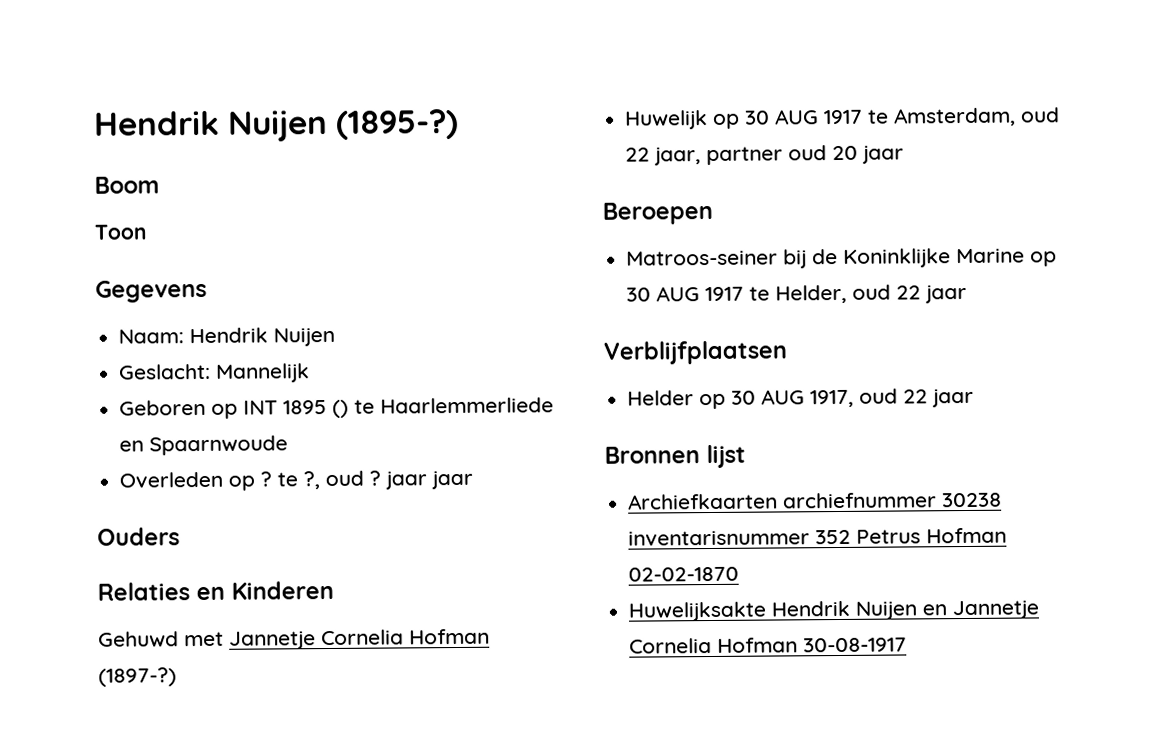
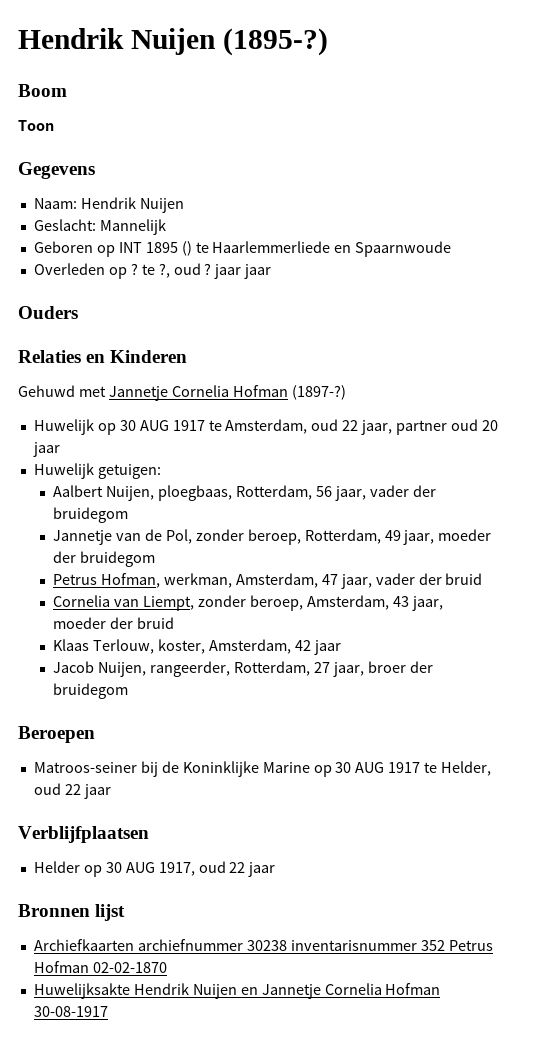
(905, 154) none -> [33,463,161,479] [53,485,436,501] [53,507,129,523] [53,529,492,545] [53,551,156,567] [53,573,483,589] [53,595,443,611] [53,617,174,629] [53,639,341,655] [53,661,433,677] [53,683,129,699] // Huwelijk getuigen: // Aalbert Nuijen, ploegbaas, Rotterdam, 56 jaar, vader der bruidegom // Jannetje van de Pol, zonder beroep, Rotterdam, 49 jaar, moeder der bruidegom // Petrus Hofman, werkman, Amsterdam, 47 jaar, vader der bruid // Cornelia van Liempt, zonder beroep, Amsterdam, 43 jaar, moeder der bruid // Klaas Terlouw, koster, Amsterdam, 42 jaar // Jacob Nuijen, rangeerder, Rotterdam, 27 jaar, broer der bruidegom

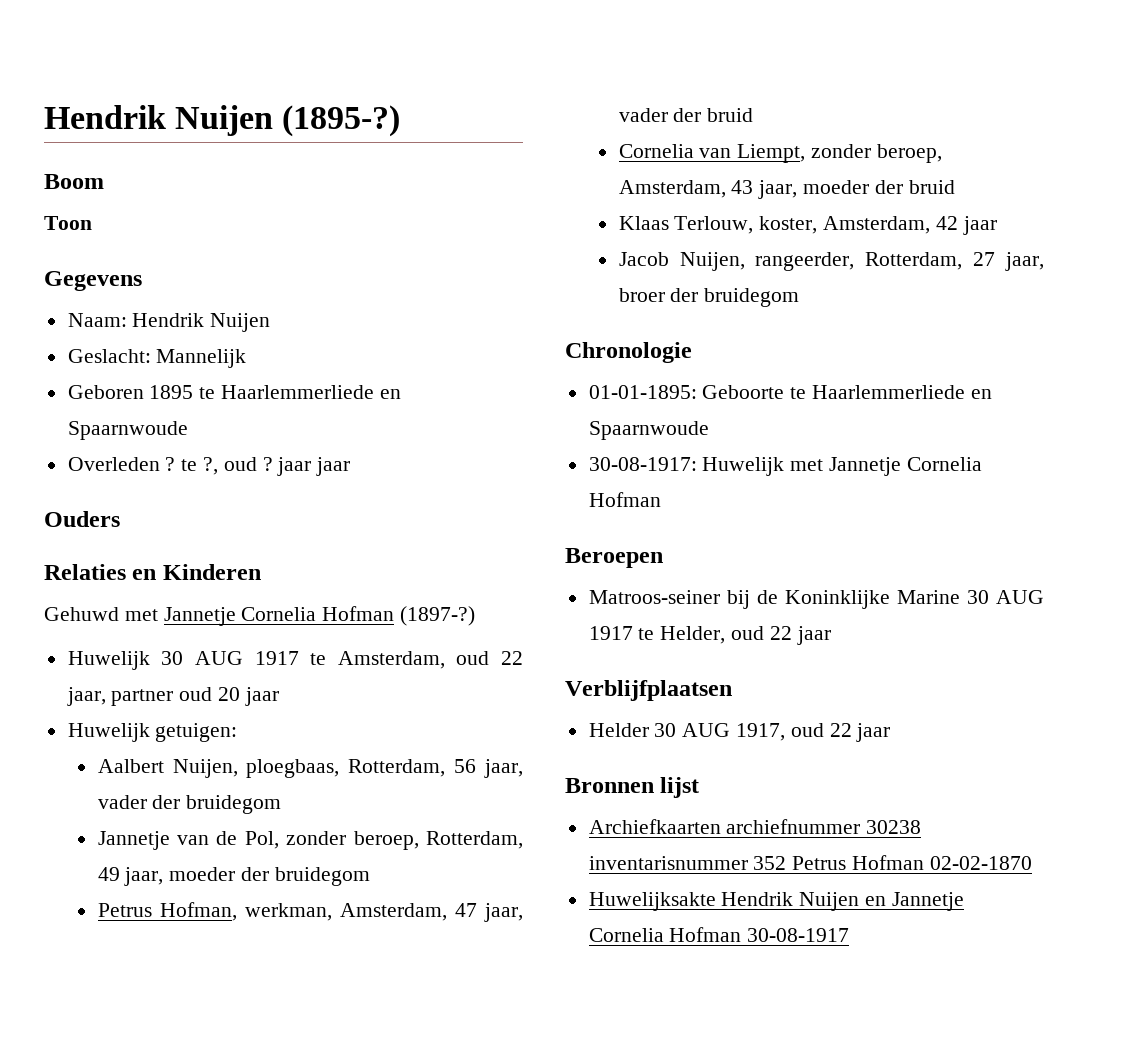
[96,241,192,257] op INT 1895 () -> [149,385,194,399] 1895
[108,267,127,279] op -> (160, 464) none
[97,423,116,435] op -> (150, 660) none
(129, 691) none -> [565,342,692,363] [588,385,992,399] [588,421,709,440] [588,457,982,476] [588,492,661,507] // Chronologie // 01-01-1895: Geboorte te Haarlemmerliede en Spaarnwoude // 30-08-1917: Huwelijk met Jannetje Cornelia Hofman
[313,765,332,777] op -> (960, 597) none
[83,865,102,877] op -> (649, 730) none

